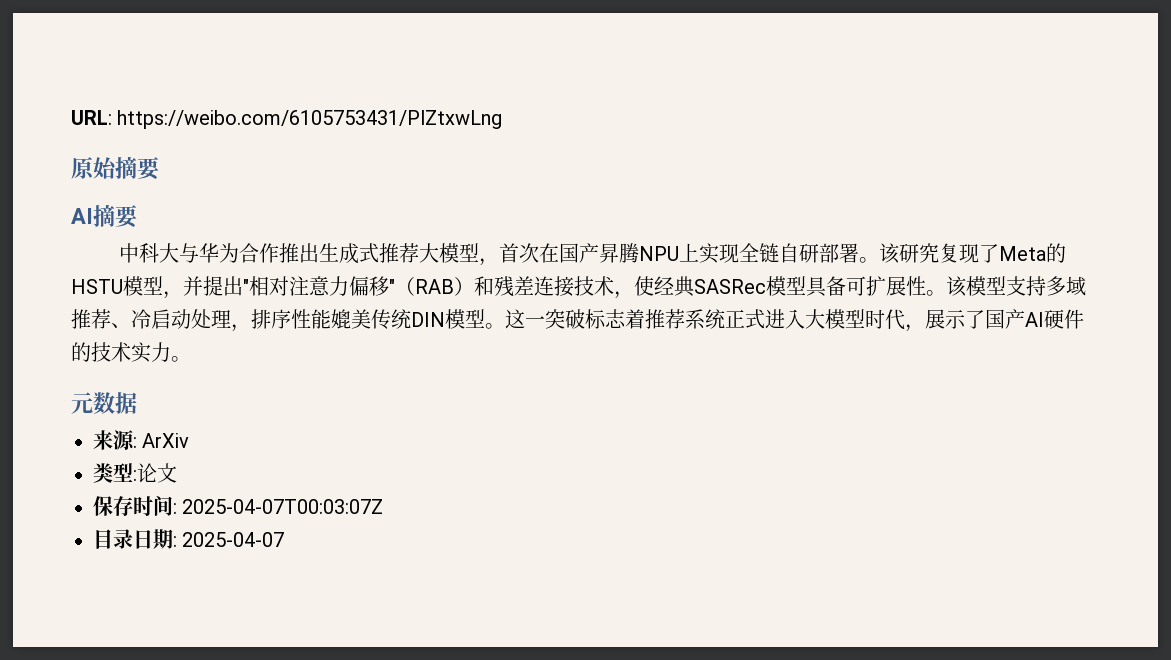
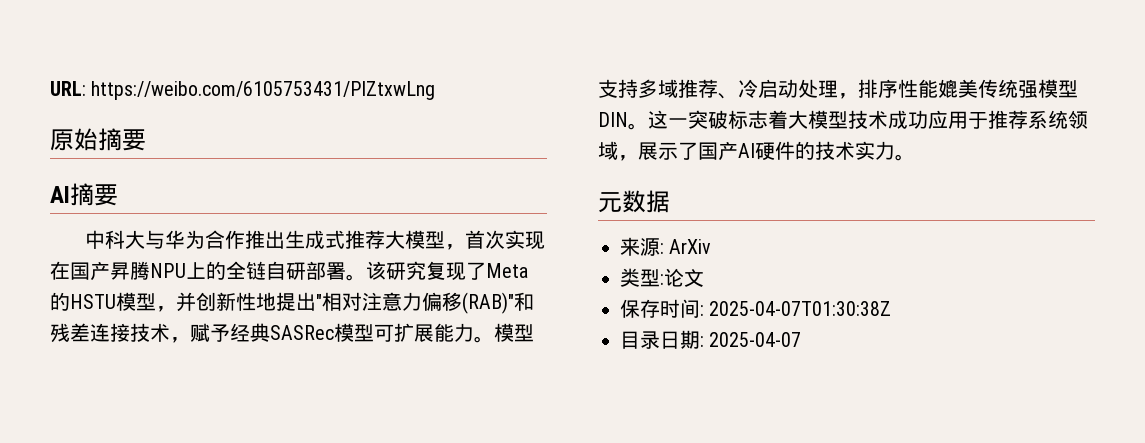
(540, 253) none -> [504,230,545,250] 实现
[699,243,740,264] 实现 -> [206,261,226,280] 的
(203, 286) none -> [196,292,276,311] 创新性地
[389,277,474,296] "（RAB） -> [462,292,514,314] (RAB)"
[634,276,654,296] 使 -> [190,323,230,342] 赋予
[806,276,967,297] 具备可扩展性。该 -> [374,323,494,343] 可扩展能力。
[411,309,485,329] DIN模型 -> [1018,79,1078,98] [598,112,628,127] 强模型DIN
[645,309,905,330] 推荐系统正式进入大模型时代 -> [788,110,1088,129] [598,141,618,160] 大模型技术成功应用于推荐系统领域
[182,499,384,514] 2025-04-07T00:03:07Z -> [709,301,892,316] 2025-04-07T01:30:38Z

